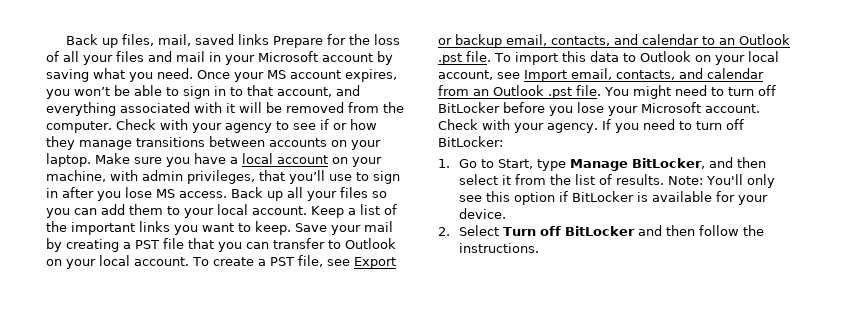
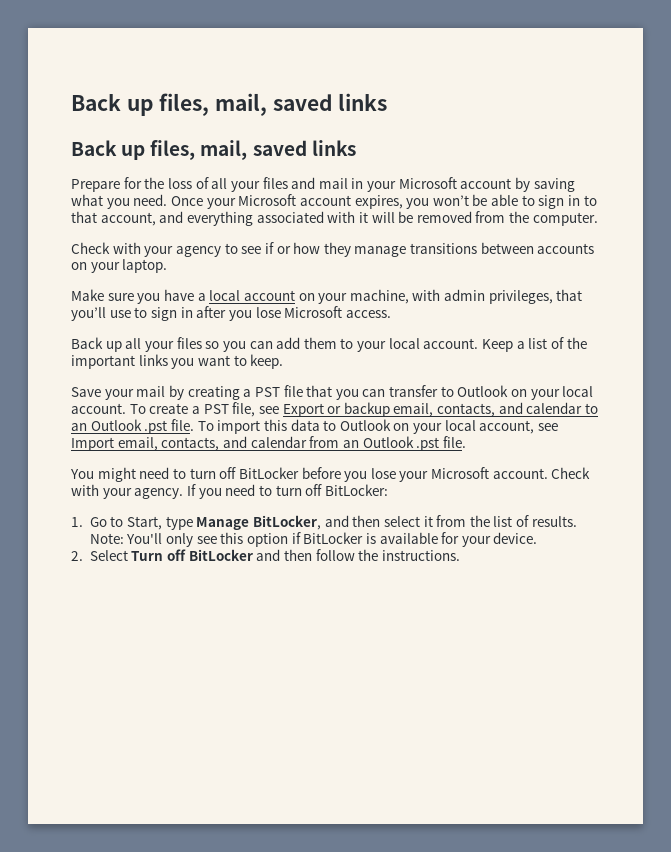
[66,34,270,48] Back up files, mail, saved links -> [71,93,388,116] [71,140,356,160] Back up files, mail, saved links // Back up files, mail, saved links //
[267,70,286,79] MS -> [238,194,297,206] Microsoft
(112, 127) none -> (598, 219) //
(91, 160) none -> (168, 266) //
[156,189,175,198] MS -> [284,306,343,318] Microsoft
(227, 194) none -> (391, 314) //
(291, 228) none -> (284, 361) //
(601, 90) none -> (466, 442) //

